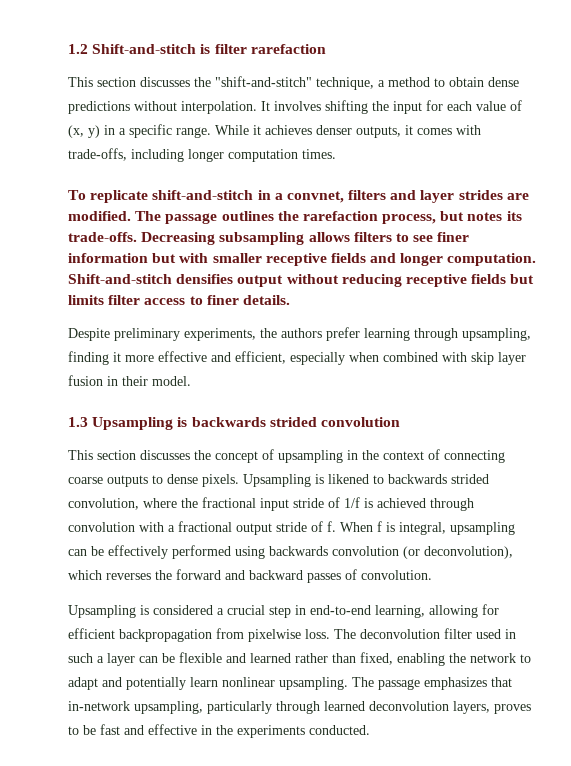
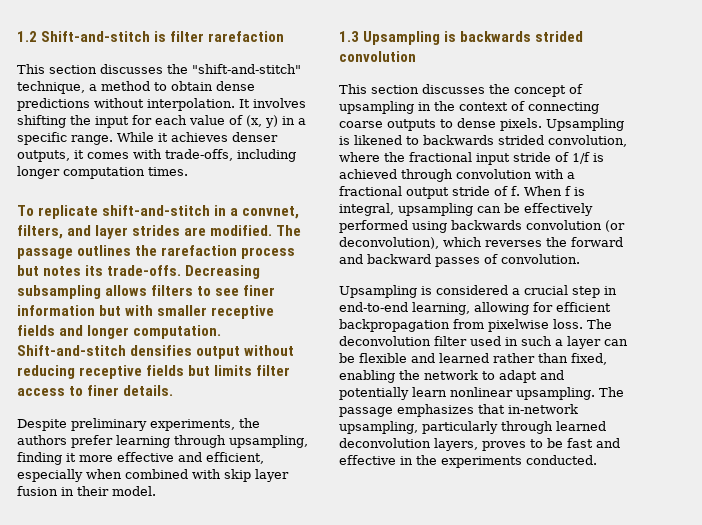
[348,190,387,200] filters -> [17,225,63,239] filters,
[382,214,437,224] process, -> [241,247,296,259] process

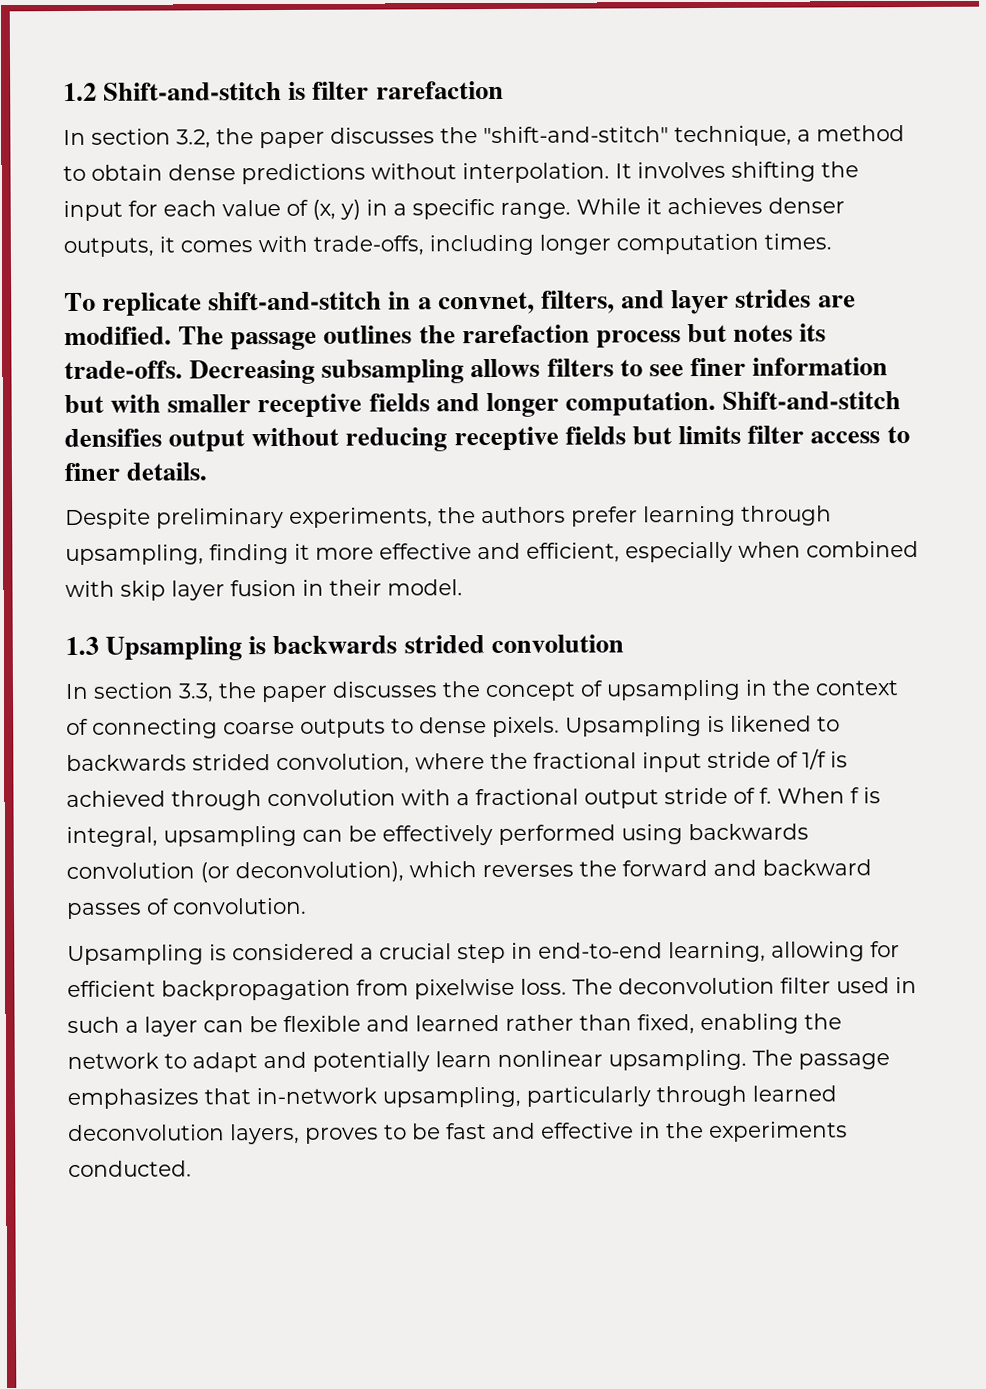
[17,64,97,74] This section -> [63,128,325,149] In section 3.2, the paper
[339,84,419,94] This section -> [65,682,328,703] In section 3.3, the paper

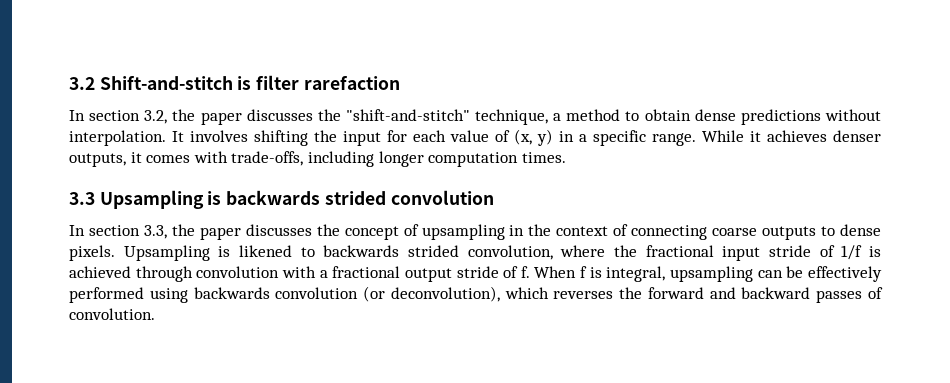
[63,82,97,102] 1.2 -> [69,77,95,90] 3.2
[64,289,856,317] [64,323,827,351] [64,357,889,385] [64,391,902,419] [64,425,910,453] [64,462,208,482] [65,505,832,530] [65,540,919,566] [65,579,463,601] [65,636,99,656] To replicate shift-and-stitch in a convnet, filters, and layer strides are modified. The passage outlines the rarefaction process but notes its trade-offs. Decreasing subsampling allows filters to see finer information but with smaller receptive fields and longer computation. Shift-and-stitch densifies output without reducing receptive fields but limits filter access to finer details. // Despite preliminary experiments, the authors prefer learning through upsampling, finding it more effective and efficient, especially when combined with skip layer fusion in their model. // 1.3 -> [69,192,95,205] 3.3
[67,941,900,966] [67,977,917,1001] [67,1013,842,1037] [67,1049,890,1073] [67,1085,837,1110] [68,1121,848,1145] [68,1160,192,1178] // Upsampling is considered a crucial step in end-to-end learning, allowing for efficient backpropagation from pixelwise loss. The deconvolution filter used in such a layer can be flexible and learned rather than fixed, enabling the network to adapt and potentially learn nonlinear upsampling. The passage emphasizes that in-network upsampling, particularly through learned deconvolution layers, proves to be fast and effective in the experiments conducted. -> (155, 314) none

